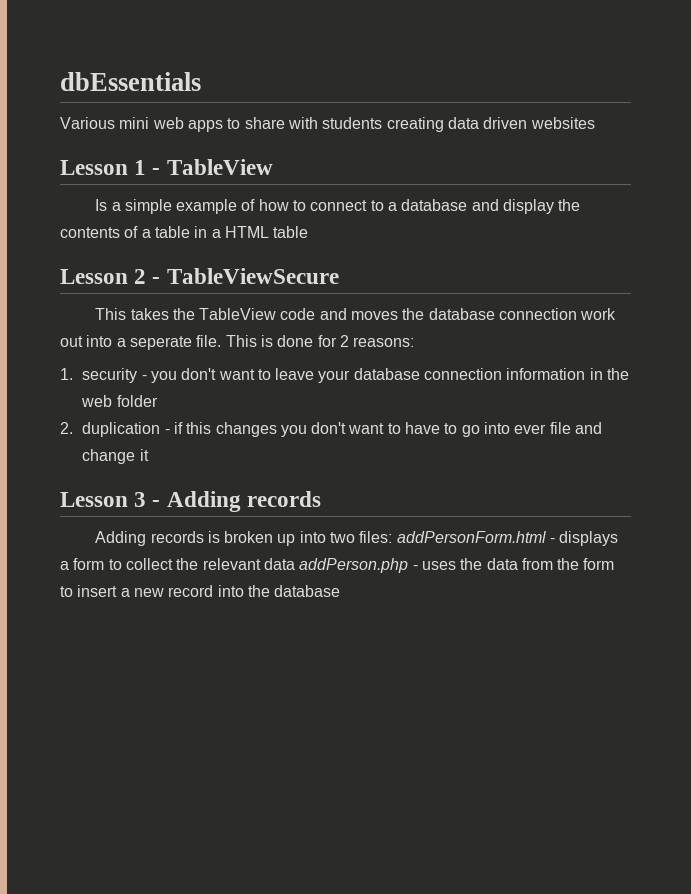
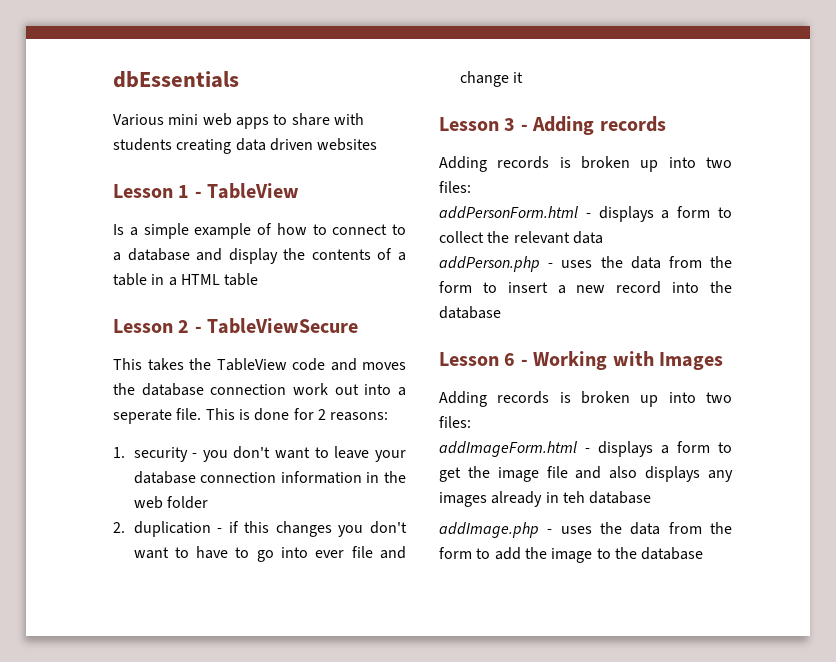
(393, 537) none -> (471, 187) //
(295, 564) none -> (603, 237) //
(341, 591) none -> [439,351,723,370] [439,391,732,407] [439,416,471,428] [439,441,732,457] [439,466,733,482] [439,491,652,507] [439,522,732,538] [439,547,704,563] // Lesson 6 - Working with Images // Adding records is broken up into two files: // addImageForm.html - displays a form to get the image file and also displays any images already in teh database // addImage.php - uses the data from the form to add the image to the database

